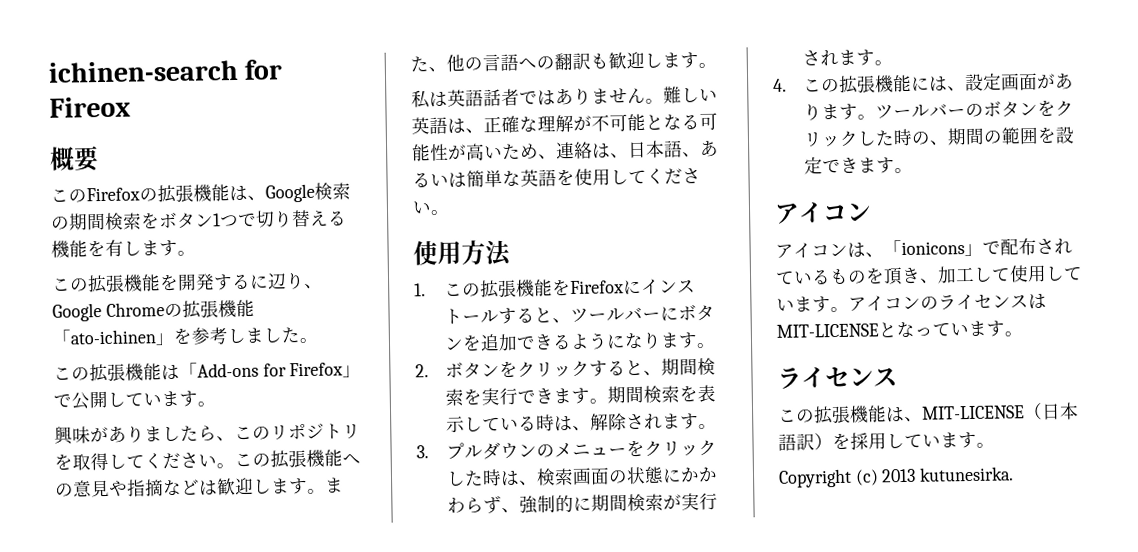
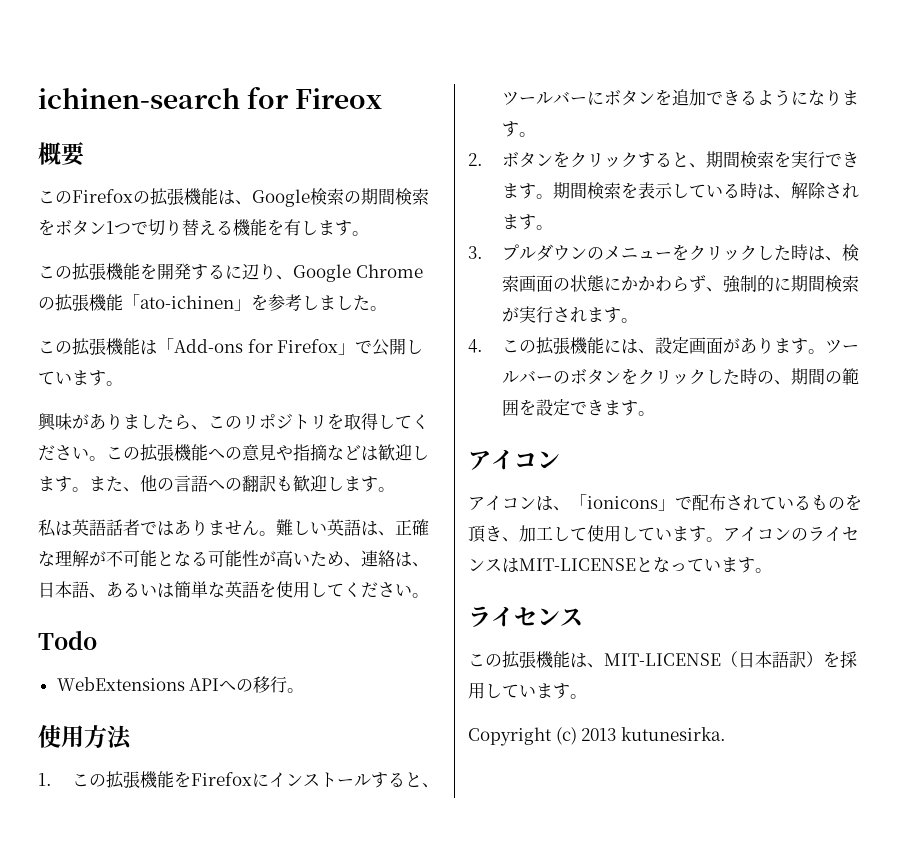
(450, 212) none -> [38,630,97,650] [56,676,305,693] // Todo // WebExtensions APIへの移行。

